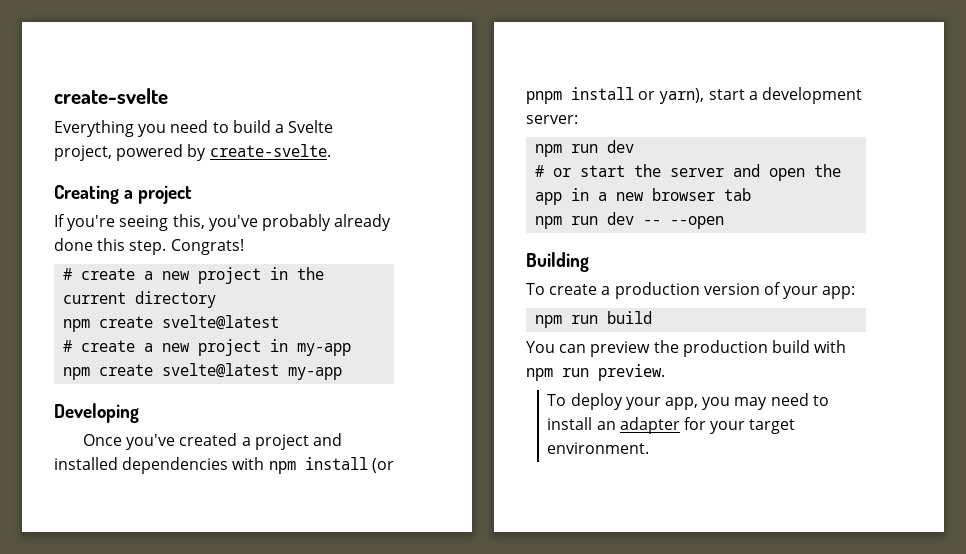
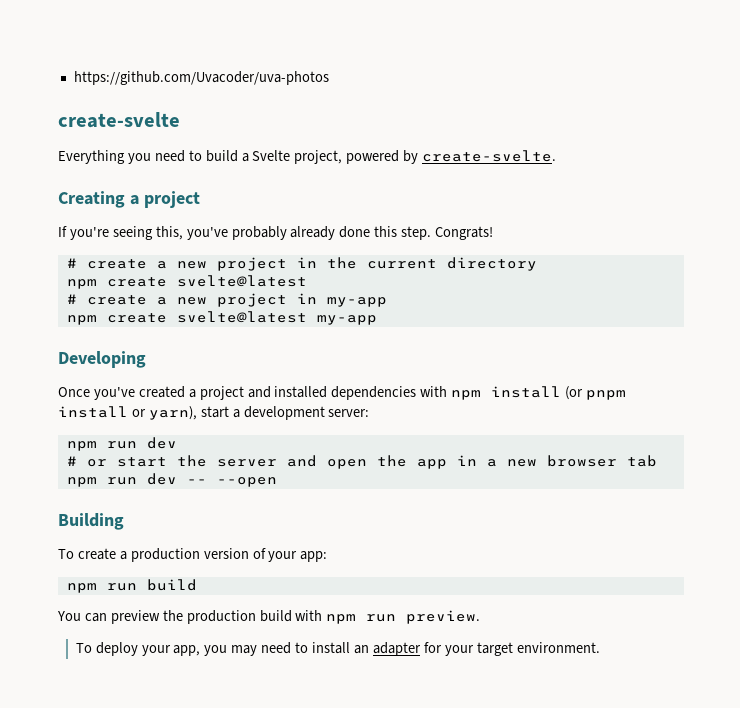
(54, 96) none -> [73,71,329,85] https://github.com/Uvacoder/uva-photos //

